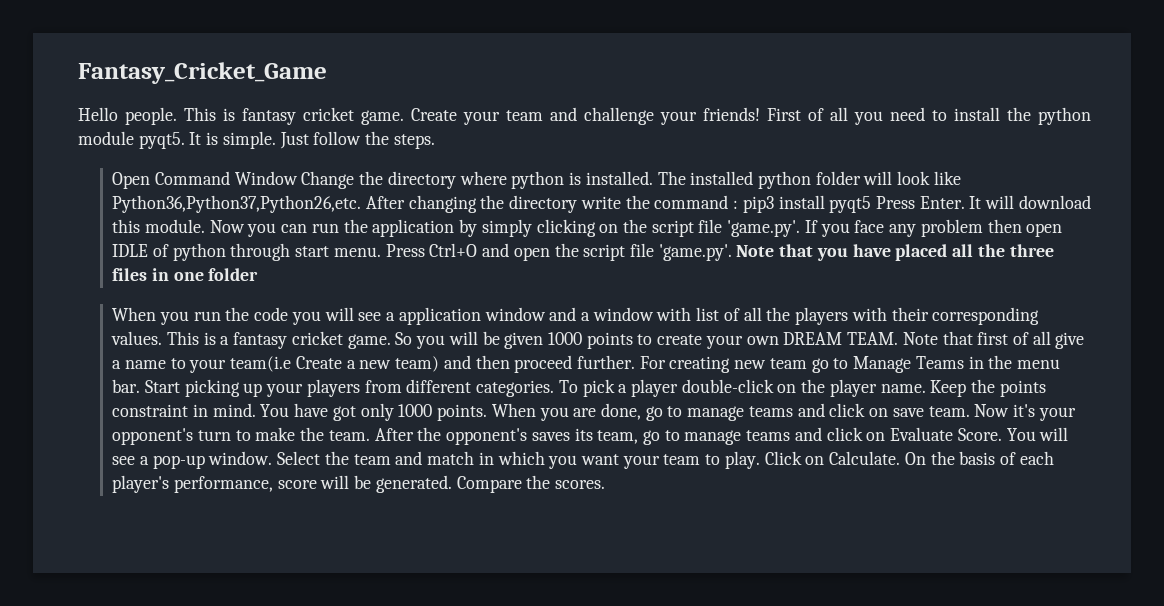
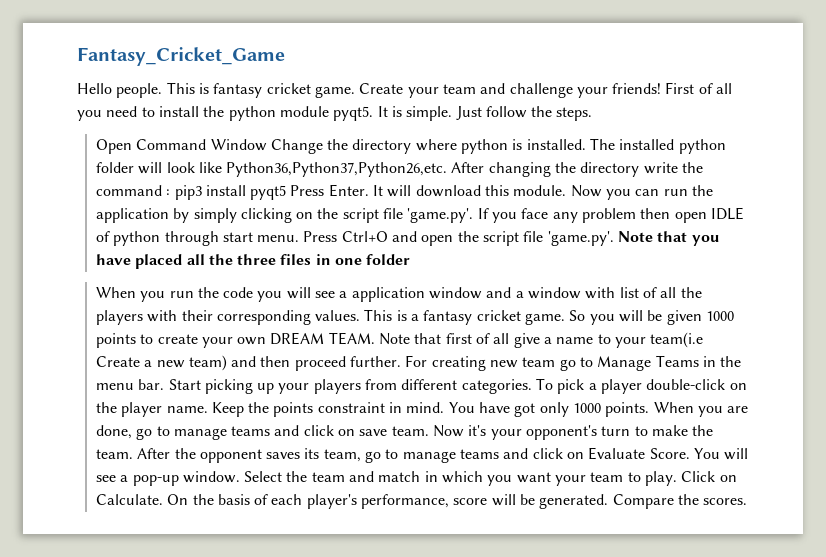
[446,428,528,445] opponent's -> [199,449,262,463] opponent

